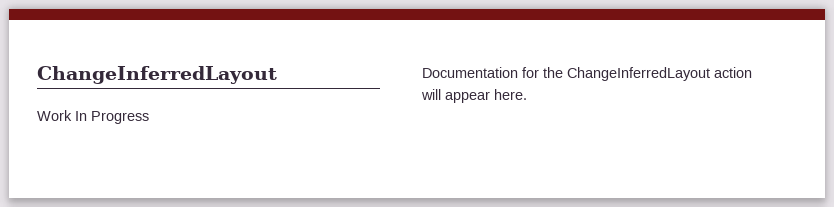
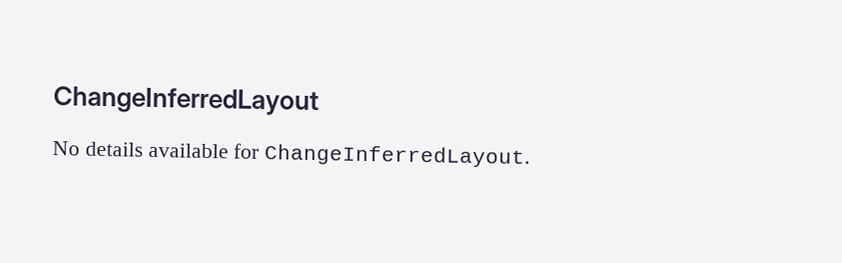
[37,110,149,124] [422,67,752,81] [421,89,527,103] Work In Progress // Documentation for the ChangeInferredLayout action will appear here. -> [52,141,531,169] No details available for ChangeInferredLayout.

